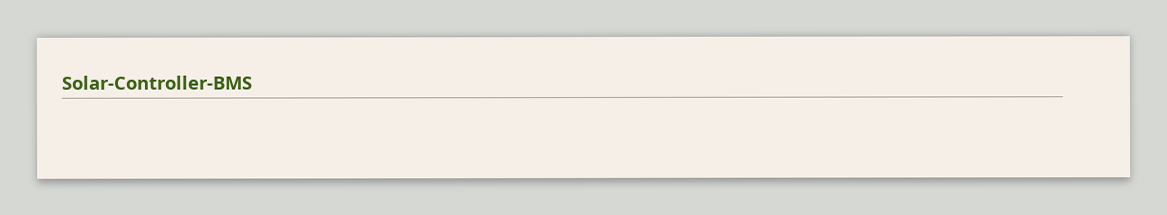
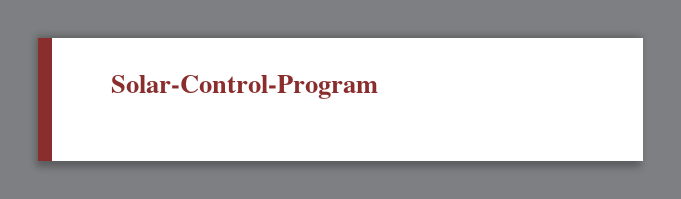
[61,75,252,90] Solar-Controller-BMS -> [111,75,378,99] Solar-Control-Program

